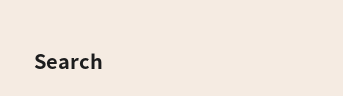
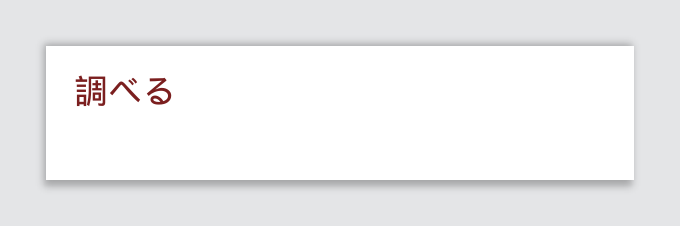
[34,53,103,69] Search -> [74,75,176,107] 調べる

